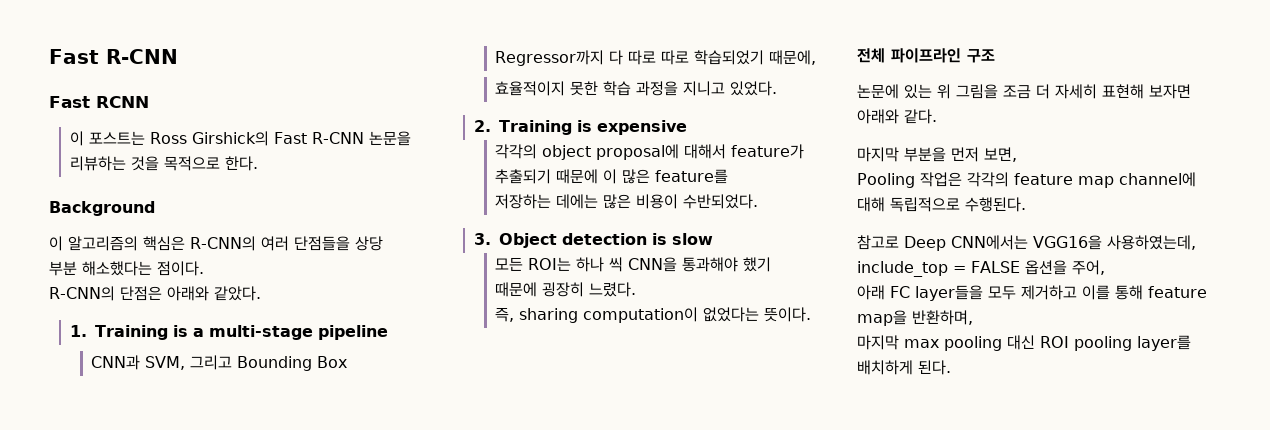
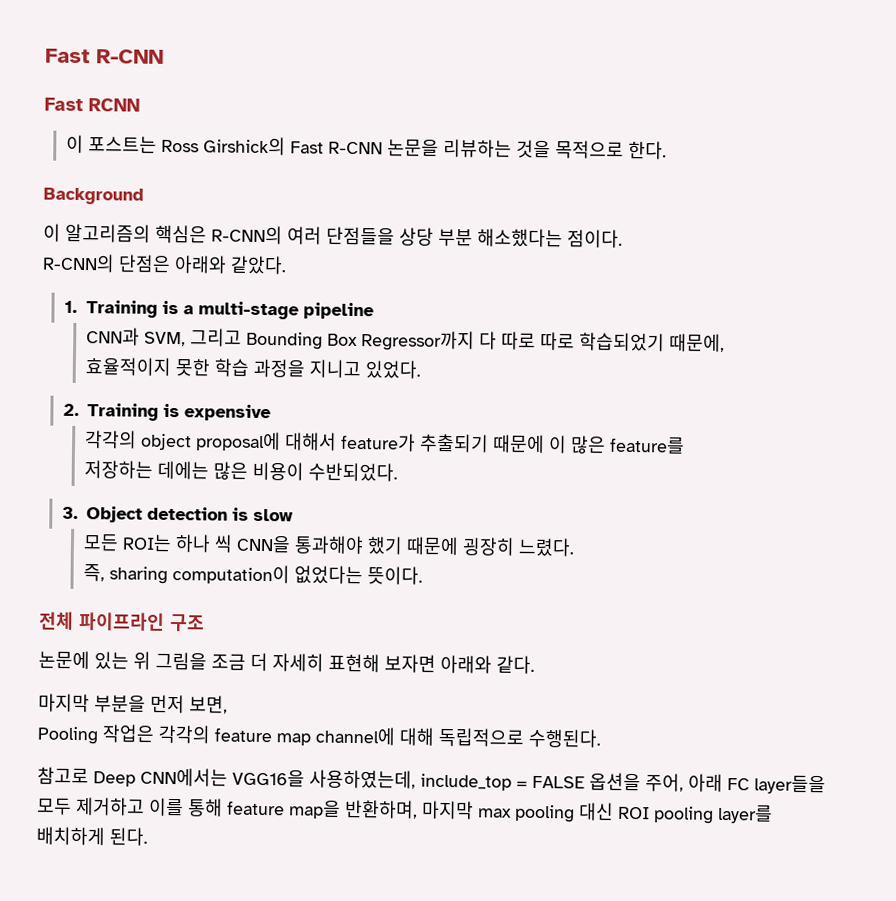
(1105, 267) // -> (684, 782) none
(973, 317) // -> (418, 809) none

